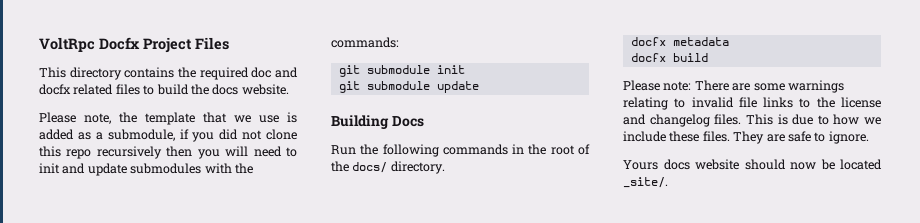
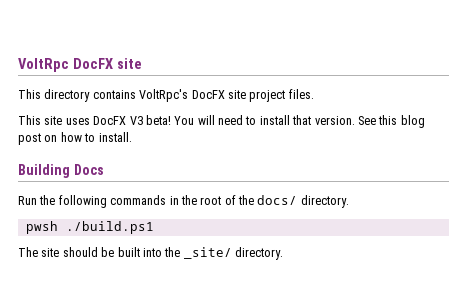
[99,37,229,53] Docfx Project Files -> [72,58,142,69] DocFX site
[178,67,298,80] [39,84,289,95] [39,112,297,125] [39,129,297,142] [39,146,297,159] [39,163,253,176] [331,37,399,48] [338,65,465,77] [338,81,479,93] the required doc and docfx related files to build the docs website. // Please note, the template that we use is added as a submodule, if you did not clone this repo recursively then you will need to init and update submodules with the commands: // git submodule init // git submodule update -> [139,89,314,102] [18,115,425,128] [18,132,132,145] VoltRpc's DocFX site project files. // This site uses DocFX V3 beta! You will need to install that version. See this blog post on how to install.
[630,37,729,46] [630,53,708,62] [623,80,844,93] [623,97,881,110] [623,114,881,127] [623,131,869,144] [623,159,882,170] [623,177,668,188] docfx metadata // docfx build // Please note: There are some warnings relating to invalid file links to the license and changelog files. This is due to how we include these files. They are safe to ignore. // Yours docs website should now be located _site/. -> [25,221,154,234] [18,247,283,260] pwsh ./build.ps1 // The site should be built into the _site/ directory.

